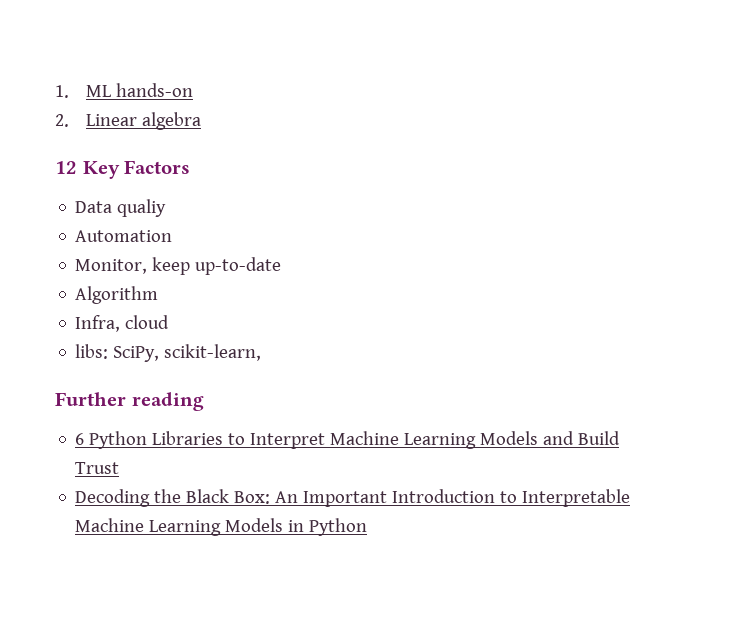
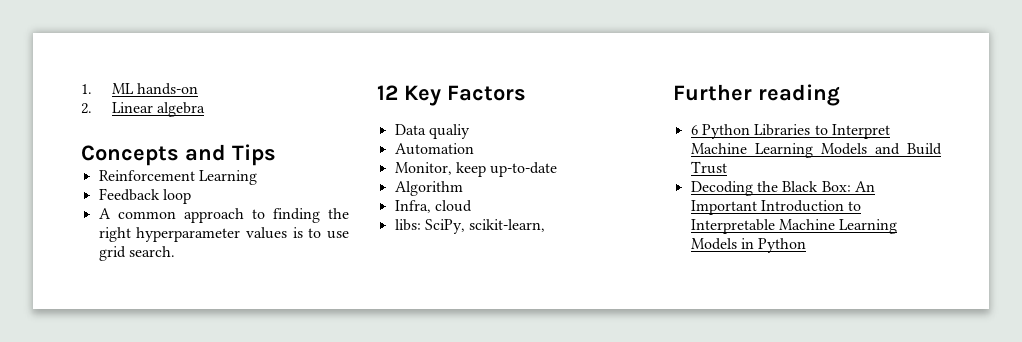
(201, 121) none -> [81,144,276,166] [98,170,257,185] [98,188,191,204] [98,208,349,223] [98,227,349,242] [98,246,175,261] // Concepts and Tips // Reinforcement Learning // Feedback loop // A common approach to finding the right hyperparameter values is to use grid search.

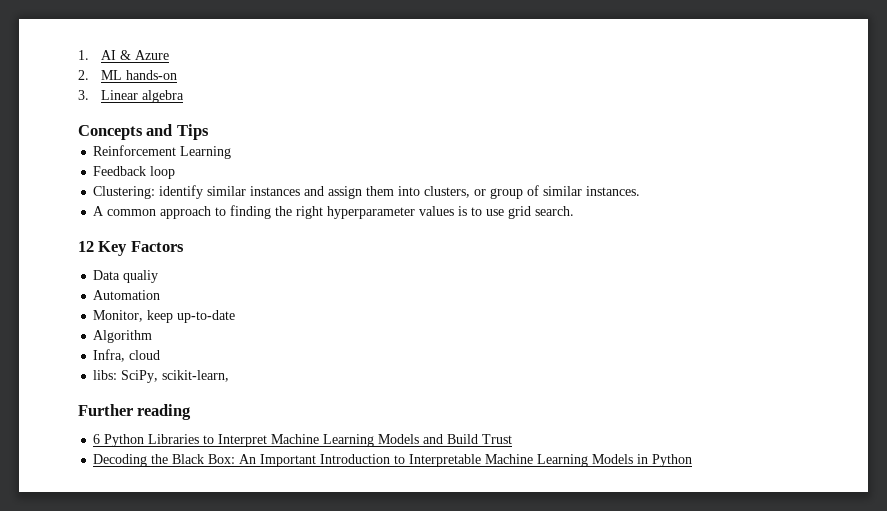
(92, 89) none -> [100,50,169,60] [78,70,89,80] AI & Azure // 2.
[81,103,92,114] 2. -> [78,90,89,100] 3.
(191, 196) none -> [93,185,641,199] // Clustering: identify similar instances and assign them into clusters, or group of similar instances.

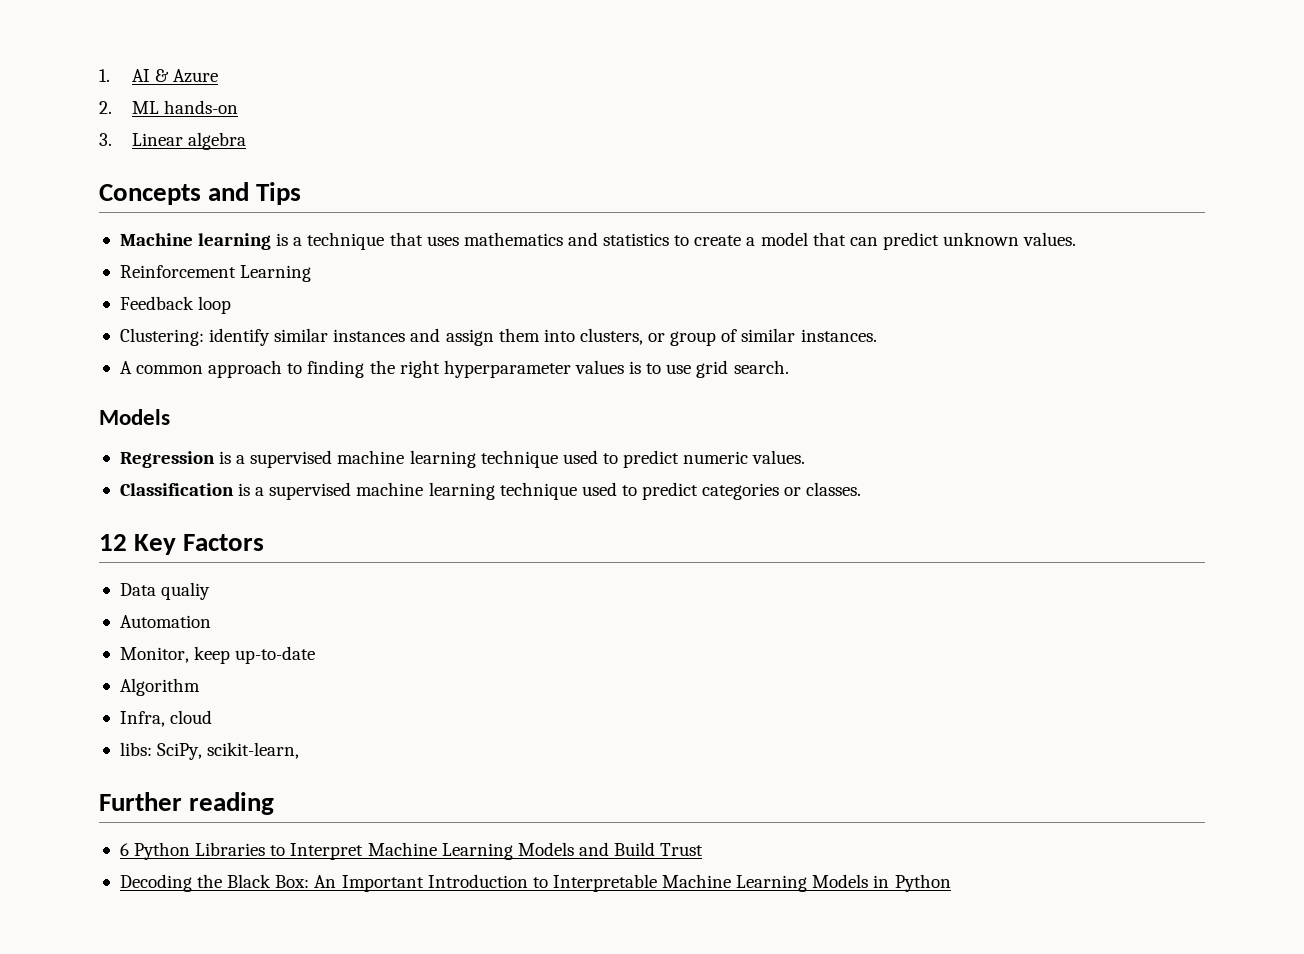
(209, 132) none -> [119,232,1077,250] // Machine learning is a technique that uses mathematics and statistics to create a model that can predict unknown values.
(575, 211) none -> [99,409,170,425] [119,450,806,468] [119,482,862,500] // Models // Regression is a supervised machine learning technique used to predict numeric values. // Classification is a supervised machine learning technique used to predict categories or classes.

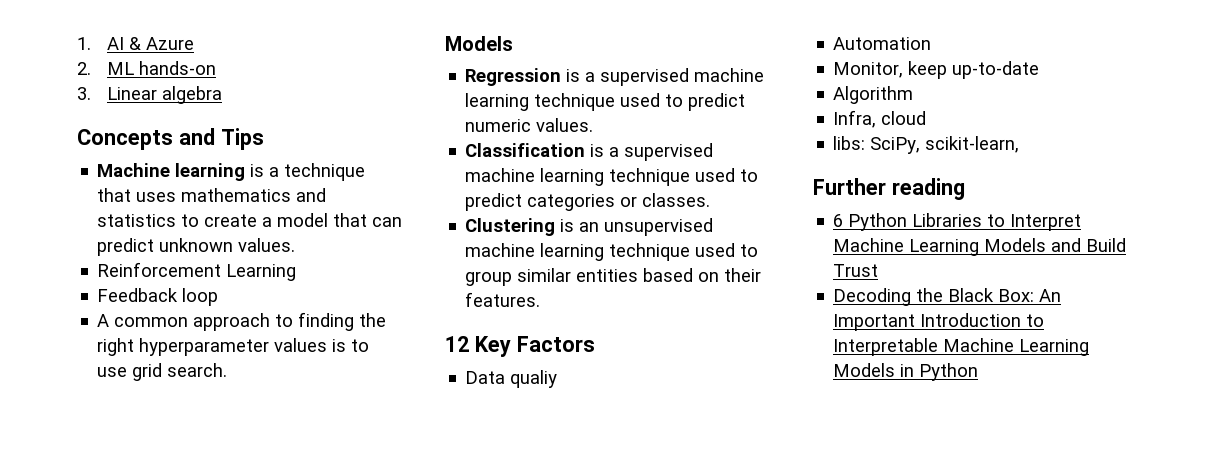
[119,328,877,346] // Clustering: identify similar instances and assign them into clusters, or group of similar instances. -> (219, 297) none
(862, 489) none -> [465,218,714,236] [465,243,759,261] [465,268,762,286] [465,292,541,307] // Clustering is an unsupervised machine learning technique used to group similar entities based on their features.

